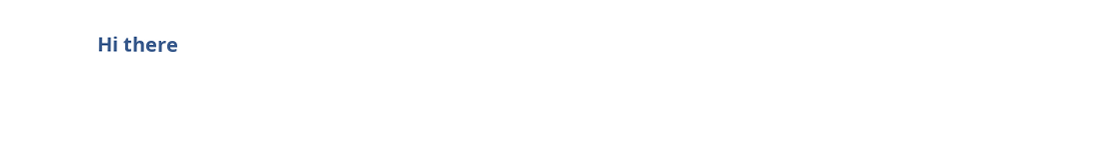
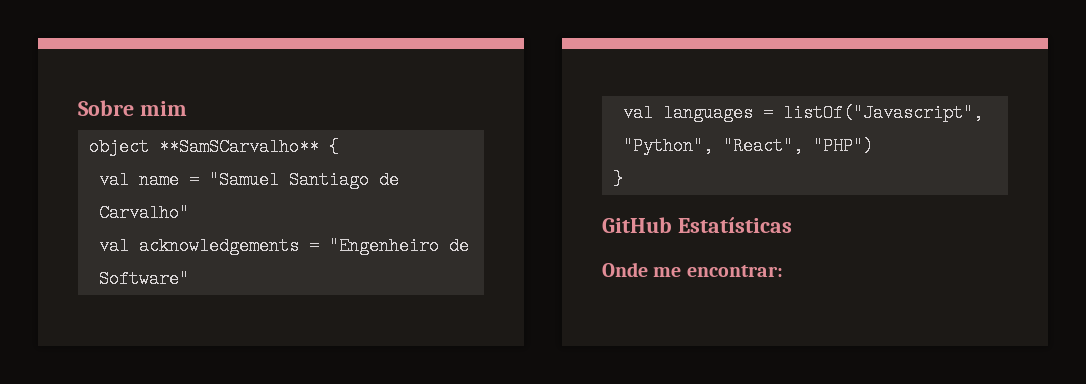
[97,36,180,53] Hi there -> [78,100,187,116] [88,138,339,156] [98,171,399,189] [98,204,189,222] [98,237,469,255] [98,270,189,288] [622,104,983,122] [622,137,873,155] [612,170,623,188] [602,217,792,233] [602,262,783,277] Sobre mim // object **SamSCarvalho** { // val name = "Samuel Santiago de Carvalho" // val acknowledgements = "Engenheiro de Software" // val languages = listOf("Javascript", "Python", "React", "PHP") // } // GitHub Estatísticas // Onde me encontrar:

